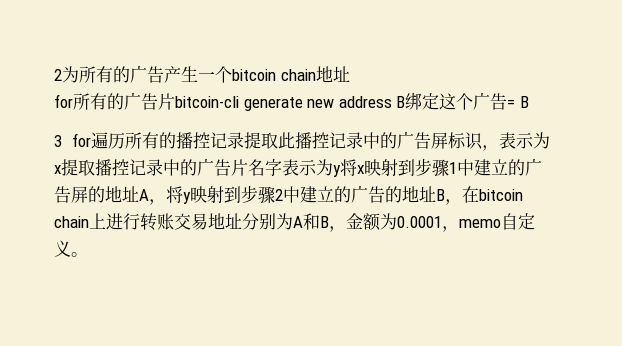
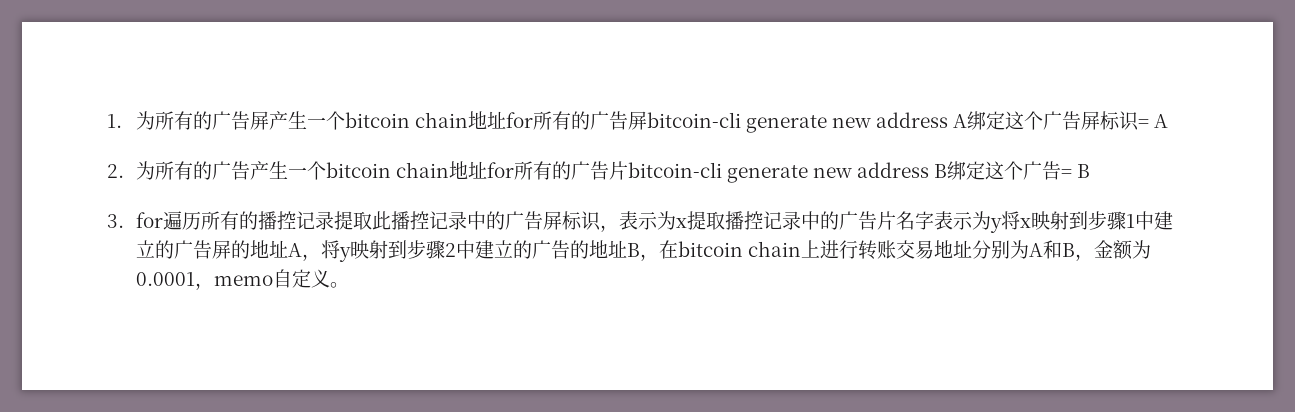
[54,69,62,81] 2 -> [107,111,1169,133] [107,164,124,178] 1.为所有的广告屏产生一个bitcoin chain地址for所有的广告屏bitcoin-cli generate new address A绑定这个广告屏标识= A // 2.
(350, 74) // -> (487, 170) none
[54,135,62,147] 3 -> [107,214,124,228] 3.

